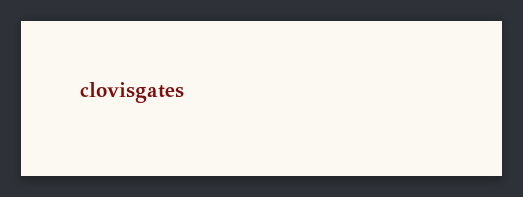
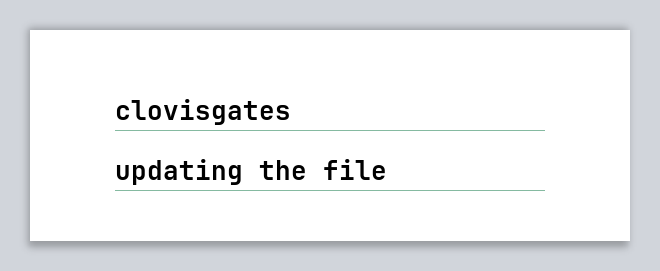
(184, 92) none -> [115,159,387,185] // updating the file

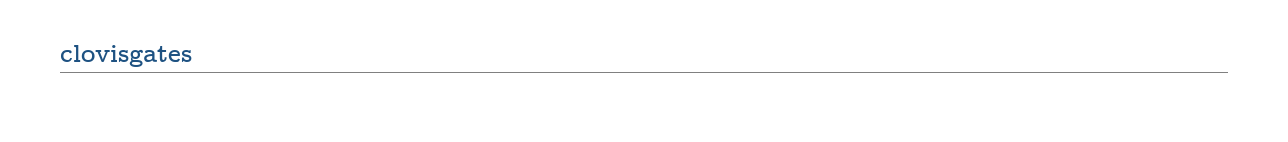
[115,159,387,185] // updating the file -> (192, 56) none

